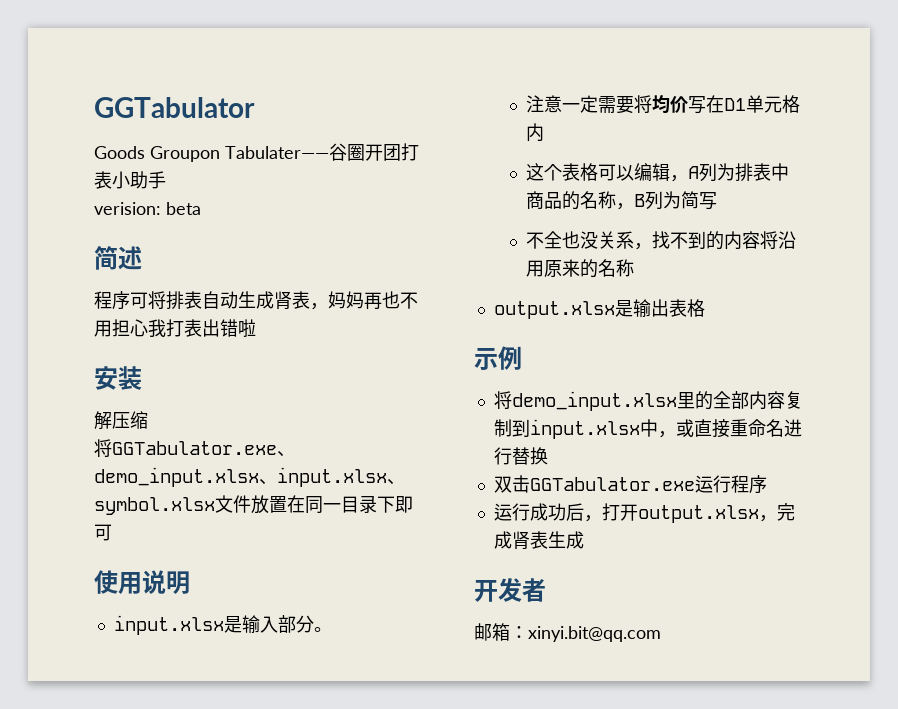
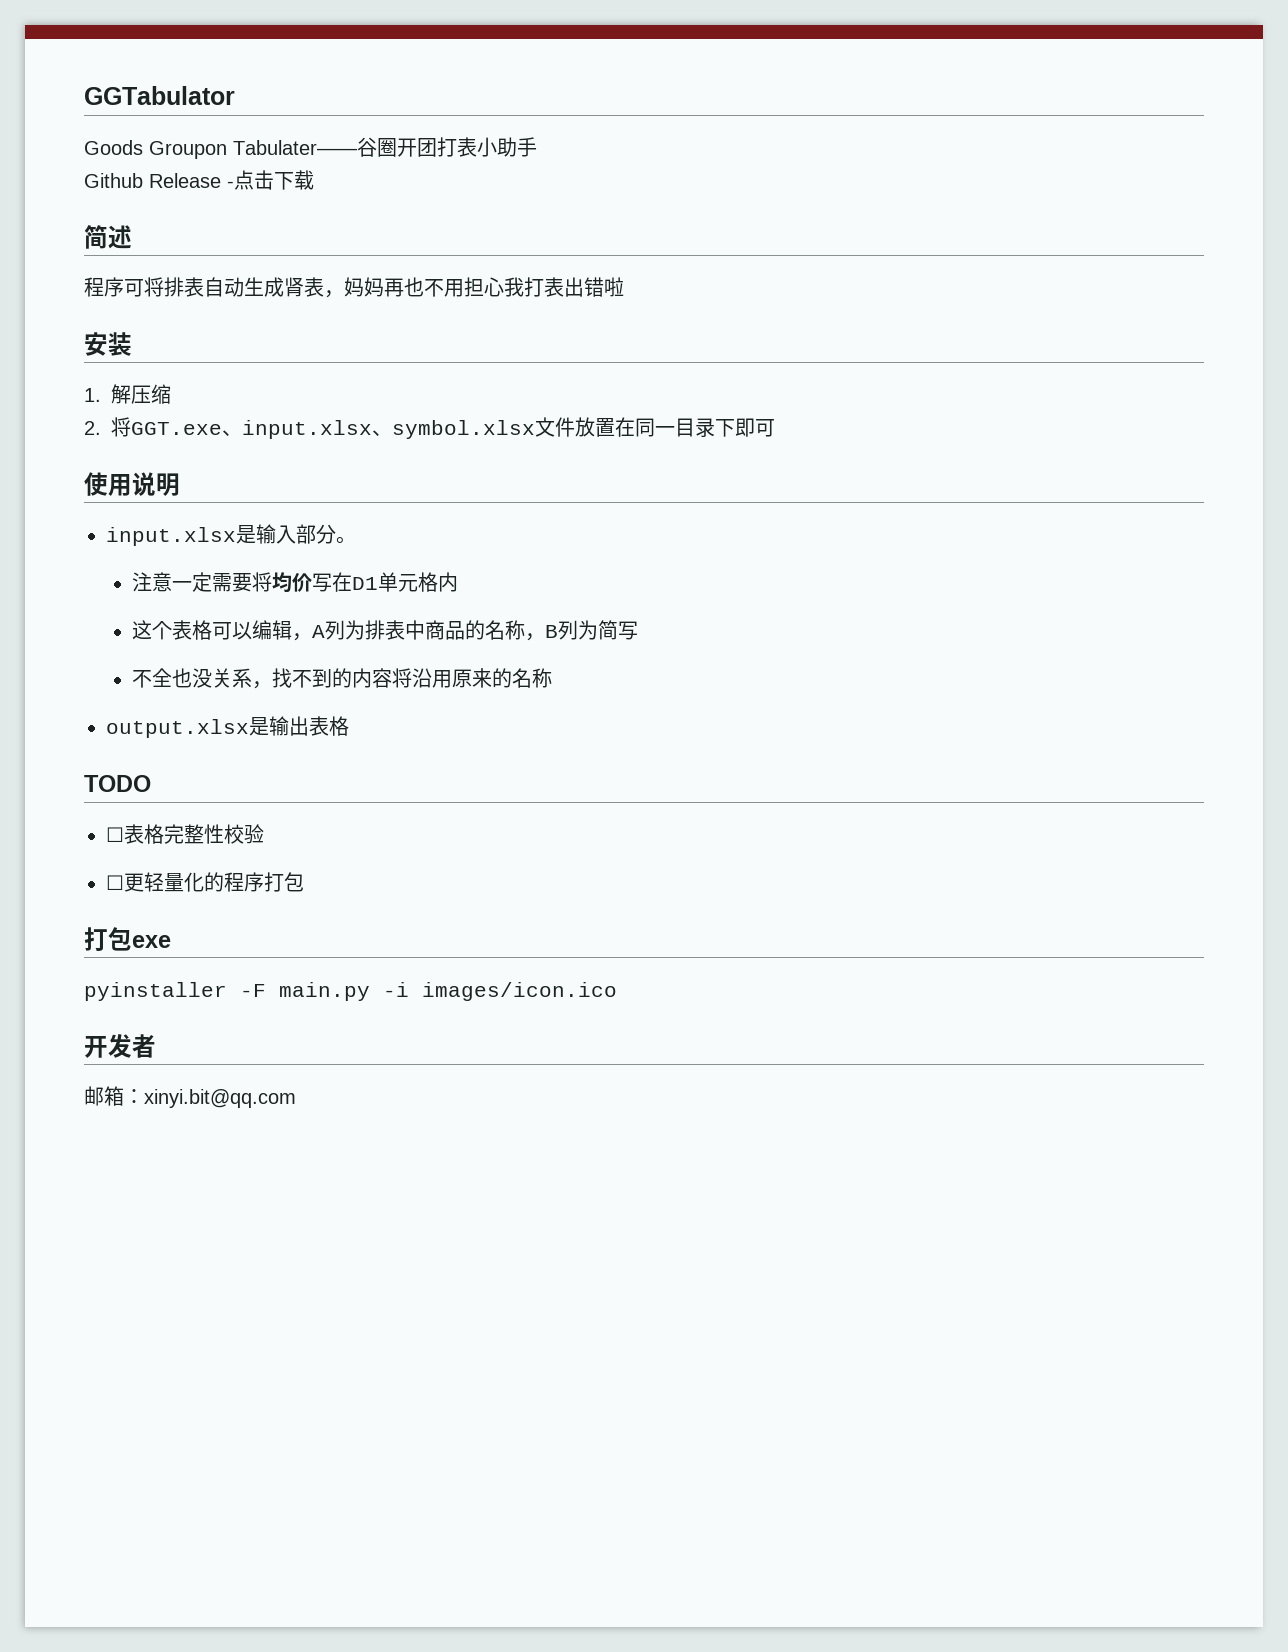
[94,202,201,215] verision: beta -> [84,170,314,190] Github Release -点击下载
(142, 378) none -> [84,388,101,402] 1.
[94,439,295,457] [94,467,259,487] 将GGTabulator.exe、demo_input.xlsx -> [84,417,222,437] 2.将GGT.exe
[474,346,522,370] [493,391,803,411] [493,419,802,439] [493,447,548,465] [493,475,767,494] [493,503,795,523] [493,531,584,550] 示例 // 将demo_input.xlsx里的全部内容复制到input.xlsx中，或直接重命名进行替换 // 双击GGTabulator.exe运行程序 // 运行成功后，打开output.xlsx，完成肾表生成 -> [84,775,151,792] [106,824,264,844] [106,872,304,892] [84,927,171,951] [84,982,617,1001] TODO // ☐表格完整性校验 // ☐更轻量化的程序打包 // 打包exe // pyinstaller -F main.py -i images/icon.ico

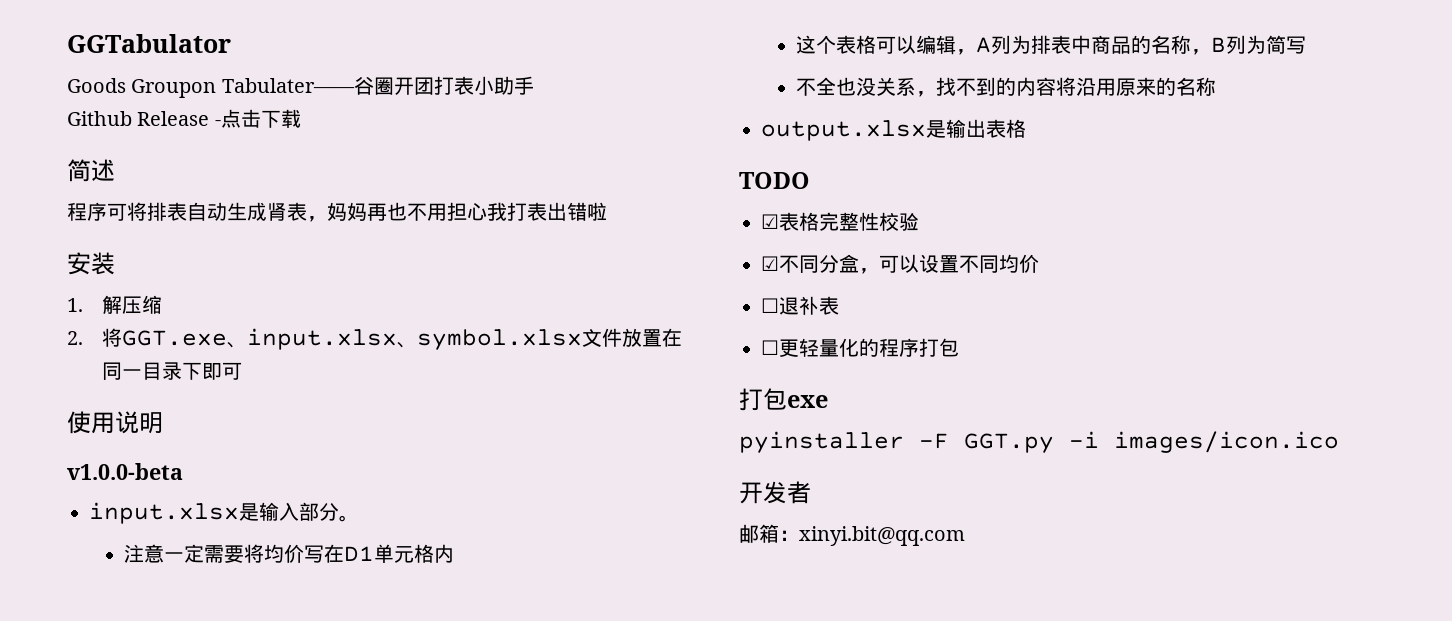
(180, 484) none -> [67,463,183,480] // v1.0.0-beta
[106,827,124,842] ☐ -> [761,214,779,229] ☑
(264, 834) none -> [761,254,1039,274] [761,296,839,315] // ☑不同分盒，可以设置不同均价 // ☐退补表
[279,982,370,1001] main.py -> [964,433,1054,453] GGT.py

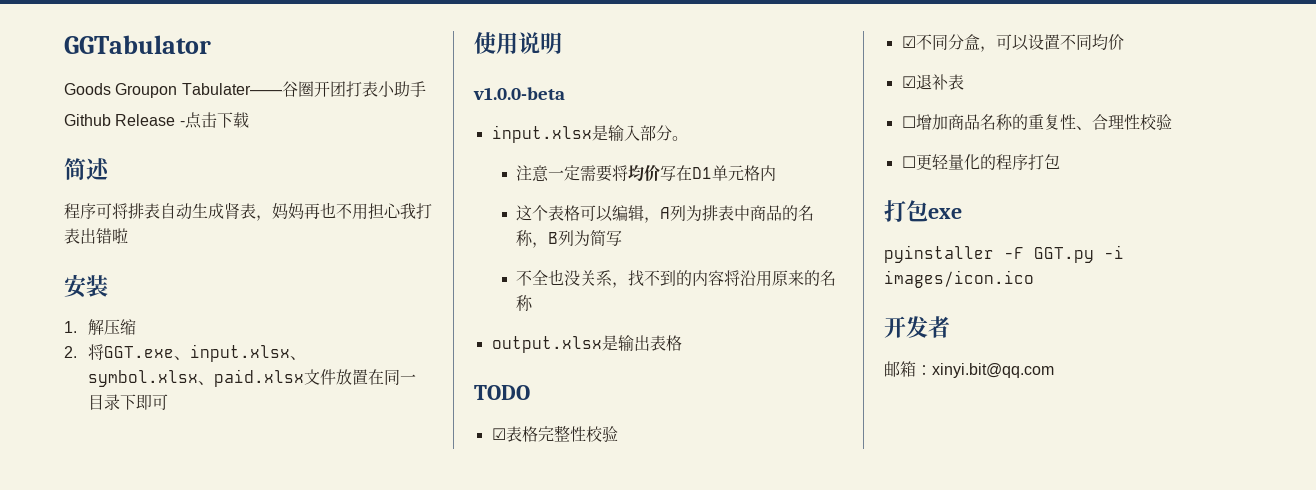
(582, 339) none -> [198,369,305,387] 、paid.xlsx
[761,298,779,313] ☐ -> [901,76,916,88] ☑
(839, 305) none -> [901,114,1172,131] // ☐增加商品名称的重复性、合理性校验

